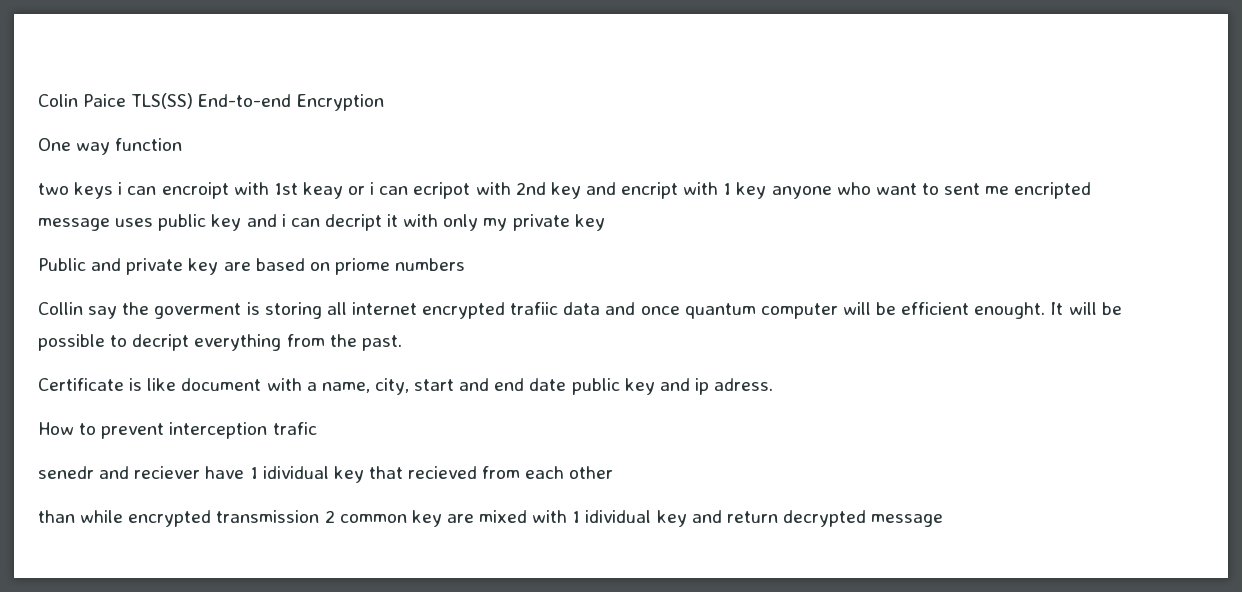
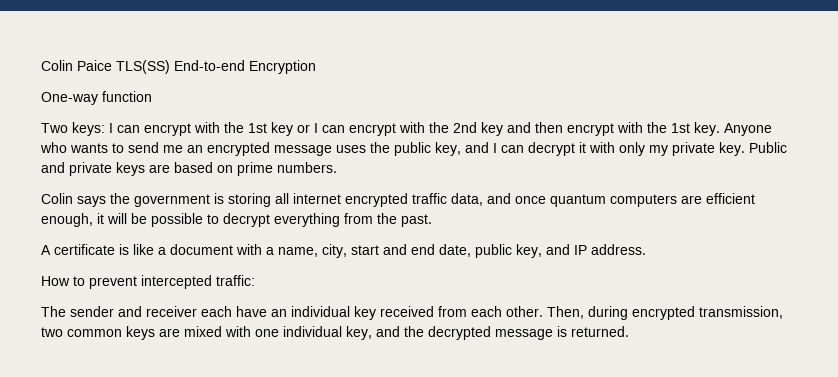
[38,138,111,155] One way -> [41,92,98,105] One-way
[38,182,1092,199] [38,214,382,231] two keys i can encroipt with 1st keay or i can ecripot with 2nd key and encript with 1 key anyone who want to sent me encripted message uses public key and i can decript -> [41,122,772,136] [40,142,575,156] Two keys: I can encrypt with the 1st key or I can encrypt with the 2nd key and then encrypt with the 1st key. Anyone who wants to send me an encrypted message uses the public key, and I can decrypt
[574,214,605,231] key // -> [719,142,745,156] key.
[188,258,219,275] key -> [116,162,145,176] keys
[334,258,466,275] [38,302,242,319] priome numbers // Collin say the goverment -> [237,162,337,176] [41,193,210,207] prime numbers. // Colin says the government
[510,302,601,315] trafiic data -> [412,193,483,206] traffic data,
[760,302,1064,319] computer will be efficient enought. It -> [610,193,755,207] [41,213,104,227] computers are efficient enough, it
[132,334,190,351] decript -> [223,213,270,227] decrypt
[38,378,124,391] Certificate -> [41,244,115,255] A certificate
(177, 384) none -> [158,247,166,255] a
[529,378,774,395] [38,422,317,439] [38,466,614,483] [38,510,944,527] date public key and ip adress. // How to prevent interception trafic // senedr and reciever have 1 idividual key that recieved from each other // than while encrypted transmission 2 common key are mixed with 1 idividual key and return decrypted message -> [439,244,646,258] [41,275,255,289] [41,306,783,320] [41,326,629,340] date, public key, and IP address. // How to prevent intercepted traffic: // The sender and receiver each have an individual key received from each other. Then, during encrypted transmission, two common keys are mixed with one individual key, and the decrypted message is returned.

